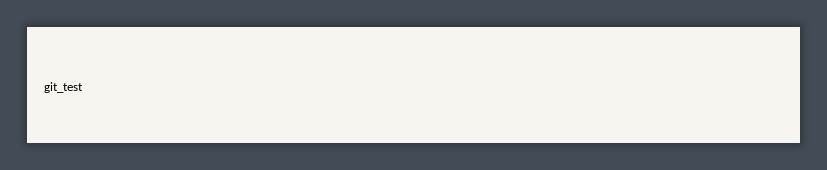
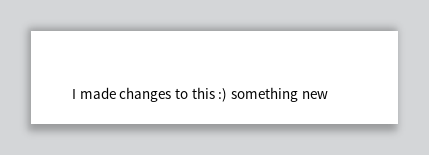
[44,82,83,93] git_test -> [72,87,328,102] I made changes to this :) something new

